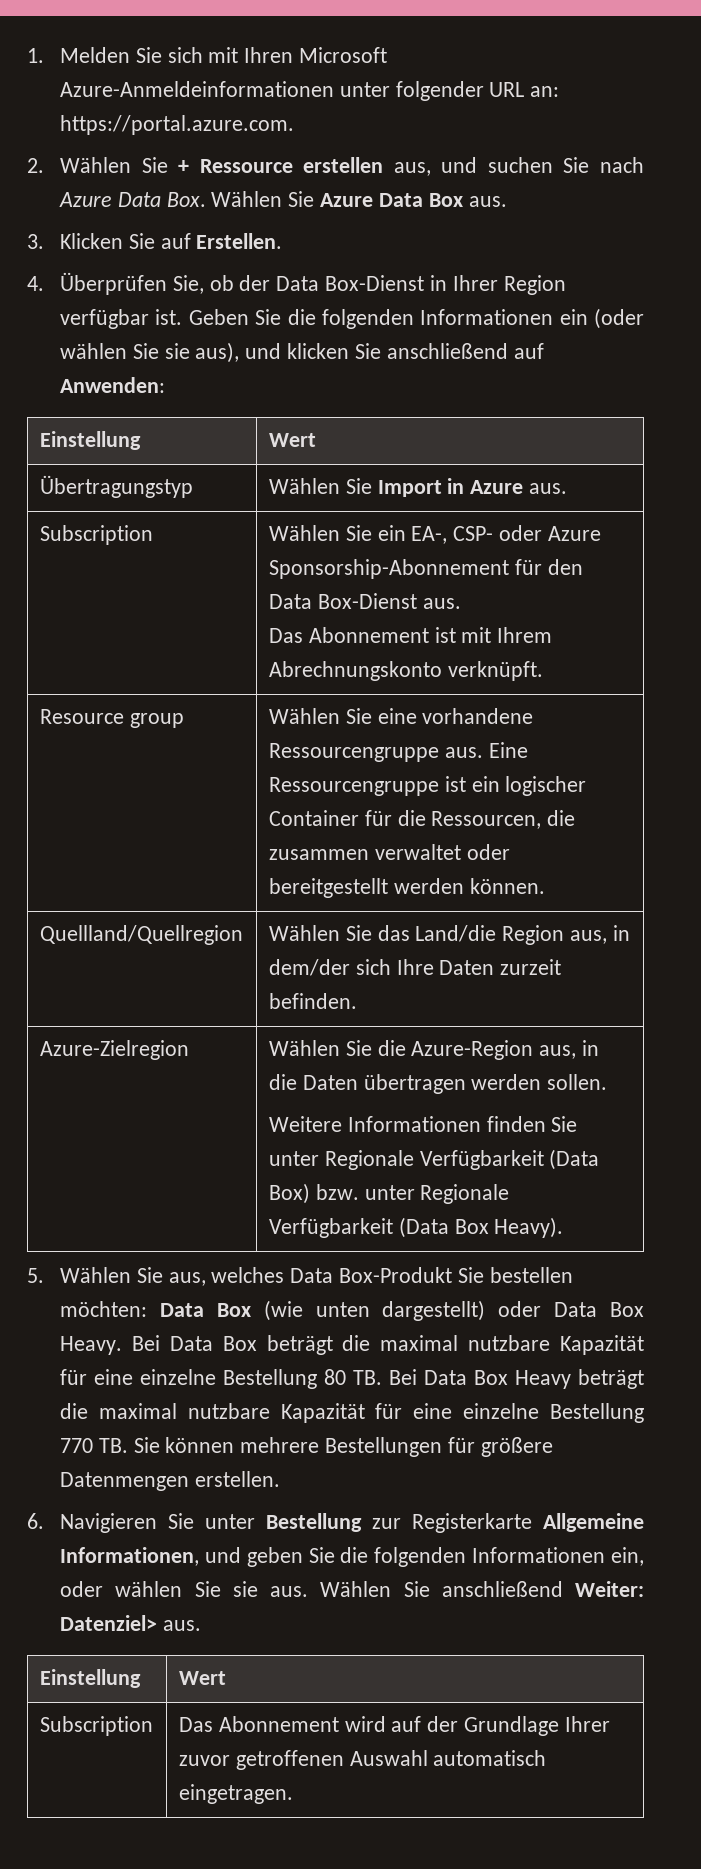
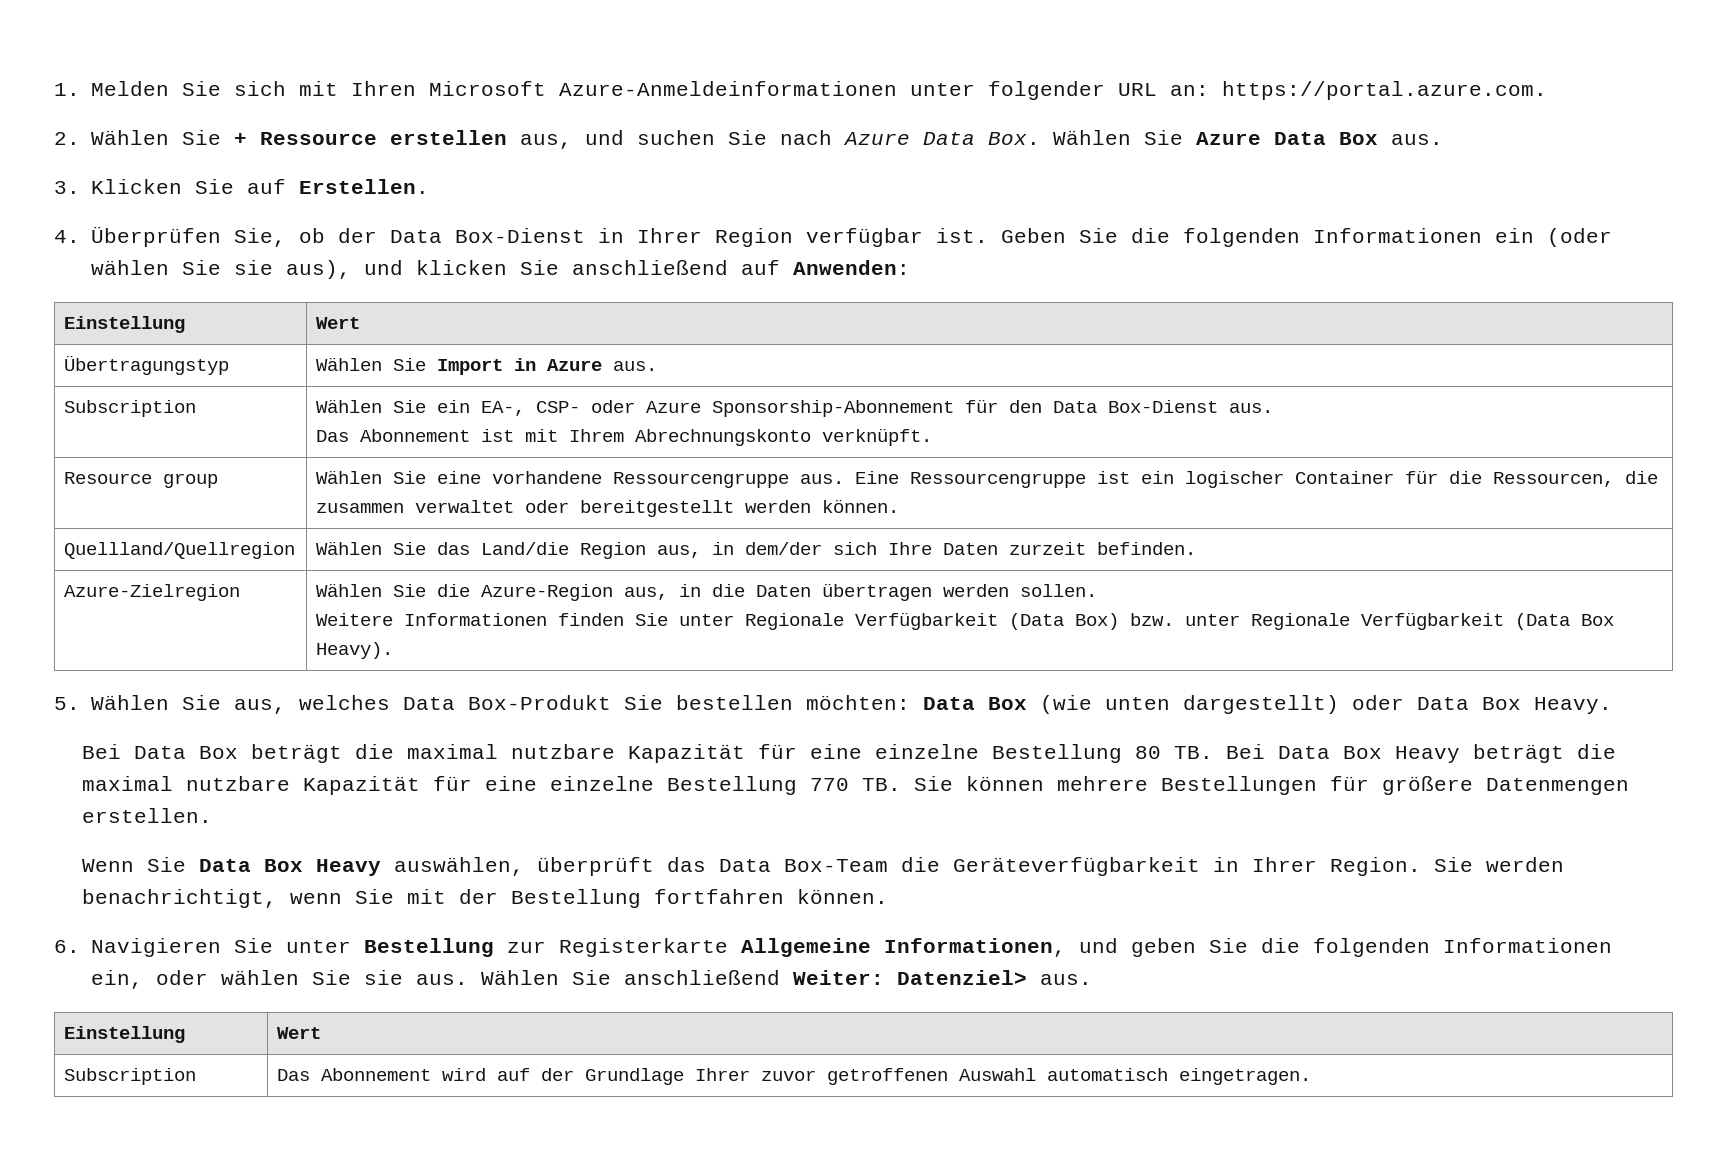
(123, 1345) none -> (1612, 705) //
(280, 1479) none -> [82,857,1565,876] [82,889,889,908] // Wenn Sie Data Box Heavy auswählen, überprüft das Data Box-Team die Geräteverfügbarkeit in Ihrer Region. Sie werden benachrichtigt, wenn Sie mit der Bestellung fortfahren können.

